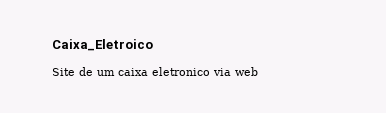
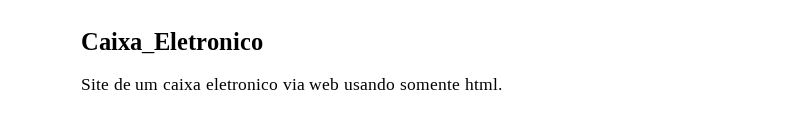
[52,39,153,51] Caixa_Eletroico -> [81,32,263,54] Caixa_Eletronico
(258, 71) none -> [344,78,502,90] usando somente html.

